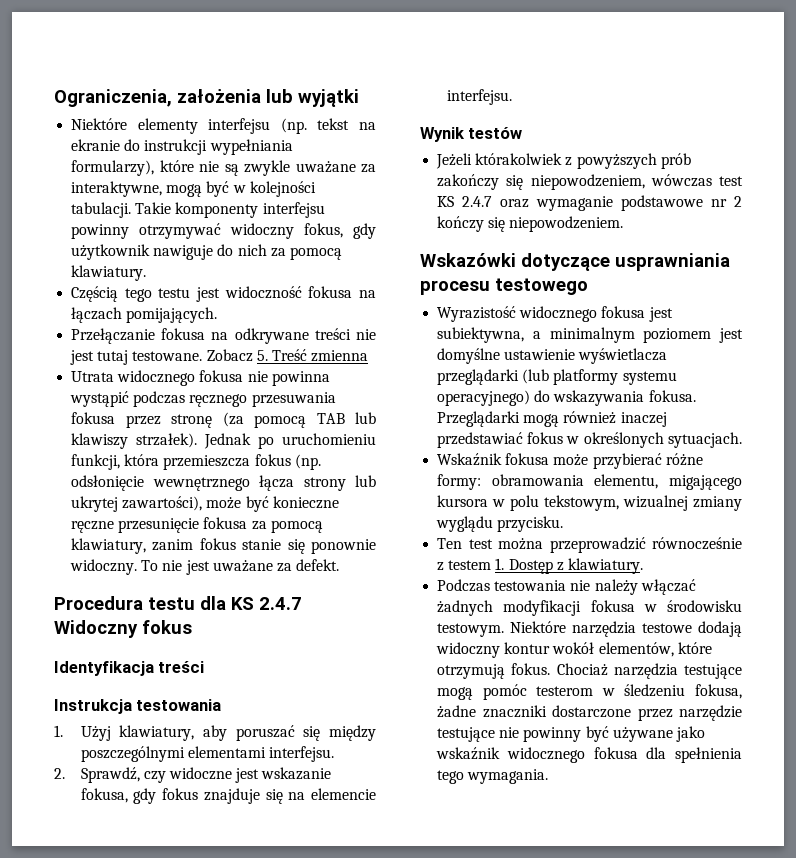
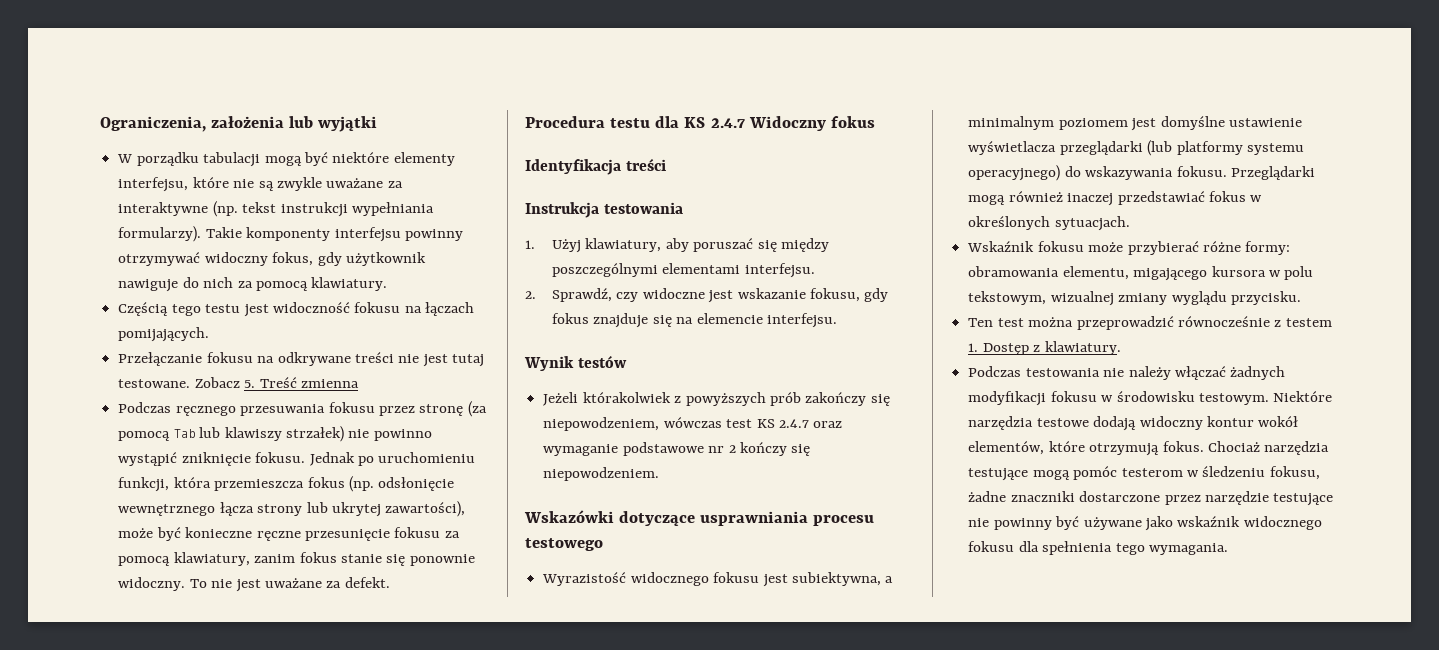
[71,118,376,134] [71,139,293,155] [71,160,155,176] Niektóre elementy interfejsu (np. tekst na ekranie do instrukcji wypełniania formularzy), -> [117,152,455,167] [118,177,189,192] W porządku tabulacji mogą być niektóre elementy interfejsu,
[71,181,316,197] [71,202,132,218] interaktywne, mogą być w kolejności tabulacji. -> [118,201,434,217] [118,226,202,242] interaktywne (np. tekst instrukcji wypełniania formularzy).
[308,286,353,298] fokusa -> [354,302,401,313] fokusu
[161,328,206,340] fokusa -> [206,352,253,363] fokusu
[71,370,330,386] [70,391,186,407] Utrata widocznego fokusa nie powinna wystąpić podczas -> [118,402,172,413] Podczas
[71,412,116,424] fokusa -> [328,402,375,413] fokusu
[316,413,345,424] TAB -> [173,429,195,438] Tab
[136,433,198,448] strzałek). -> [285,426,432,442] [118,452,306,466] strzałek) nie powinno wystąpić zniknięcie fokusu.
[203,517,248,529] fokusa -> [394,527,441,538] fokusu
[80,788,128,803] fokusa, -> [809,288,860,302] fokusu,
[601,306,646,318] fokusa -> [713,572,760,583] fokusu
[648,390,696,402] fokusa. -> [1176,166,1227,177] fokusu.
[505,453,550,465] fokusa -> [1037,241,1084,252] fokusu
[590,600,635,612] fokusa -> [1050,391,1097,402] fokusu
[695,684,742,699] fokusa, -> [1269,466,1320,480] fokusu,
[593,747,638,759] fokusa -> [968,541,1015,552] fokusu

